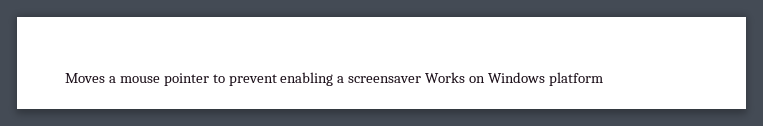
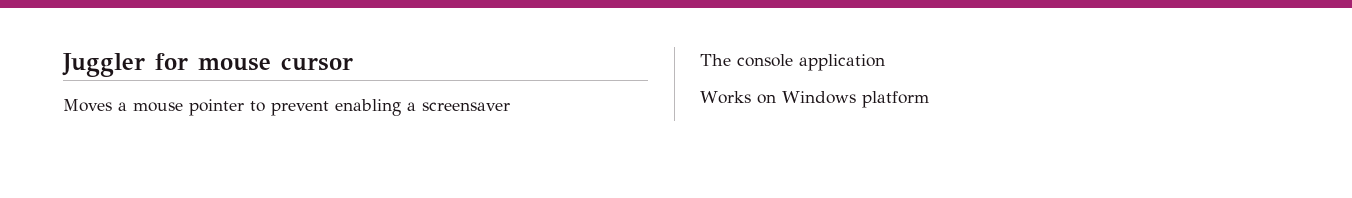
(65, 78) none -> [62,53,353,77] Juggler for mouse cursor //
(422, 79) none -> [700,54,885,71] // The console application //

